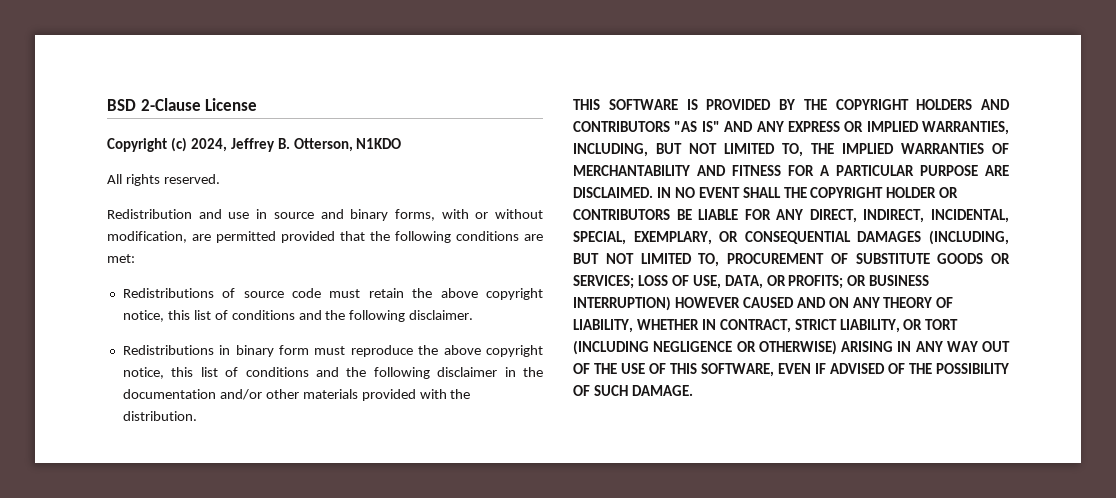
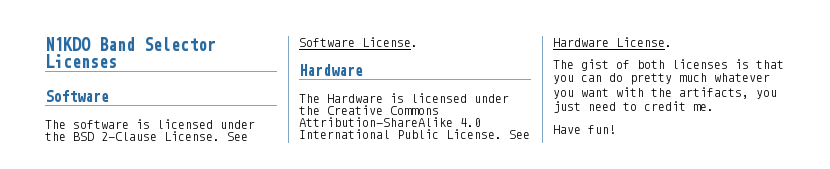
[107,98,258,111] [107,137,402,152] [107,174,220,186] [107,209,543,221] [107,231,543,243] [107,254,135,263] [122,288,543,300] [122,310,474,322] [122,345,543,357] [122,367,544,379] [122,389,471,401] [122,411,197,421] [573,99,1010,110] [573,121,1009,135] [573,143,1009,157] [573,165,1009,176] [573,187,959,198] [573,209,1009,223] [573,230,1009,245] [573,253,1010,267] [573,275,930,289] [573,296,954,311] [573,319,959,333] [573,340,1010,355] [573,363,1009,377] [573,385,693,396] BSD 2-Clause License // Copyright (c) 2024, Jeffrey B. Otterson, N1KDO // All rights reserved. // Redistribution and use in source and binary forms, with or without modification, are permitted provided that the following conditions are met: // Redistributions of source code must retain the above copyright notice, this list of conditions and the following disclaimer. // Redistributions in binary form must reproduce the above copyright notice, this list of conditions and the following disclaimer in the documentation and/or other materials provided with the distribution. // THIS SOFTWARE IS PROVIDED BY THE COPYRIGHT HOLDERS AND CONTRIBUTORS "AS IS" AND ANY EXPRESS OR IMPLIED WARRANTIES, INCLUDING, BUT NOT LIMITED TO, THE IMPLIED WARRANTIES OF MERCHANTABILITY AND FITNESS FOR A PARTICULAR PURPOSE ARE DISCLAIMED. IN NO EVENT SHALL THE COPYRIGHT HOLDER OR CONTRIBUTORS BE LIABLE FOR ANY DIRECT, INDIRECT, INCIDENTAL, SPECIAL, EXEMPLARY, OR CONSEQUENTIAL DAMAGES (INCLUDING, BUT NOT LIMITED TO, PROCUREMENT OF SUBSTITUTE GOODS OR SERVICES; LOSS OF USE, DATA, OR PROFITS; OR BUSINESS INTERRUPTION) HOWEVER CAUSED AND ON ANY THEORY OF LIABILITY, WHETHER IN CONTRACT, STRICT LIABILITY, OR TORT (INCLUDING NEGLIGENCE OR OTHERWISE) ARISING IN ANY WAY OUT OF THE USE OF THIS SOFTWARE, EVEN IF ADVISED OF THE POSSIBILITY OF SUCH DAMAGE. -> [45,37,216,51] [45,54,117,68] [45,90,109,102] [45,119,255,129] [45,131,248,141] [299,37,418,47] [299,64,363,76] [299,93,509,103] [299,105,439,115] [299,117,481,127] [299,129,530,139] [553,37,672,47] [553,59,784,71] [553,73,770,85] [553,87,777,99] [553,101,714,113] [553,125,616,134] N1KDO Band Selector Licenses // Software // The software is licensed under the BSD 2-Clause License. See Software License. // Hardware // The Hardware is licensed under the Creative Commons Attribution-ShareAlike 4.0 International Public License. See Hardware License. // The gist of both licenses is that you can do pretty much whatever you want with the artifacts, you just need to credit me. // Have fun!

